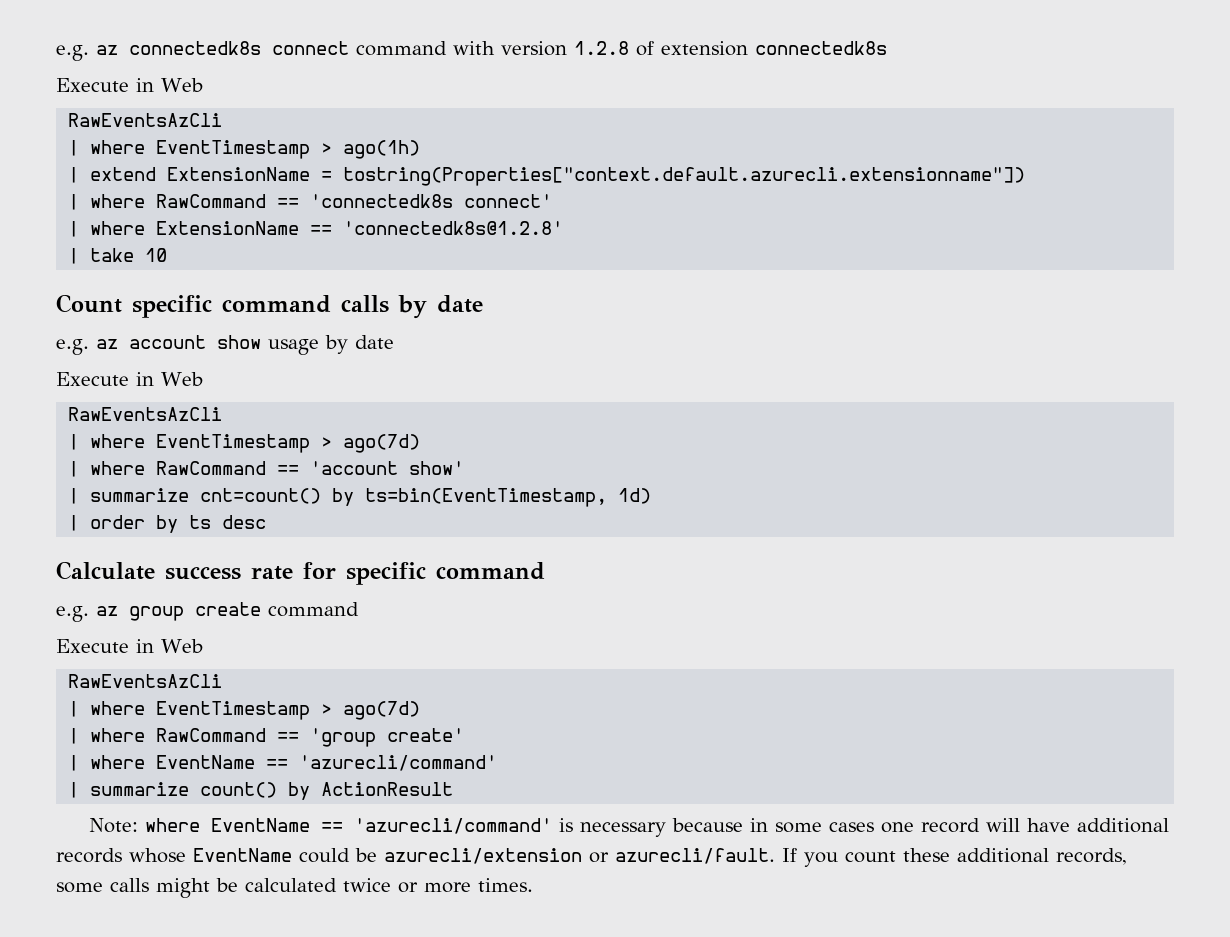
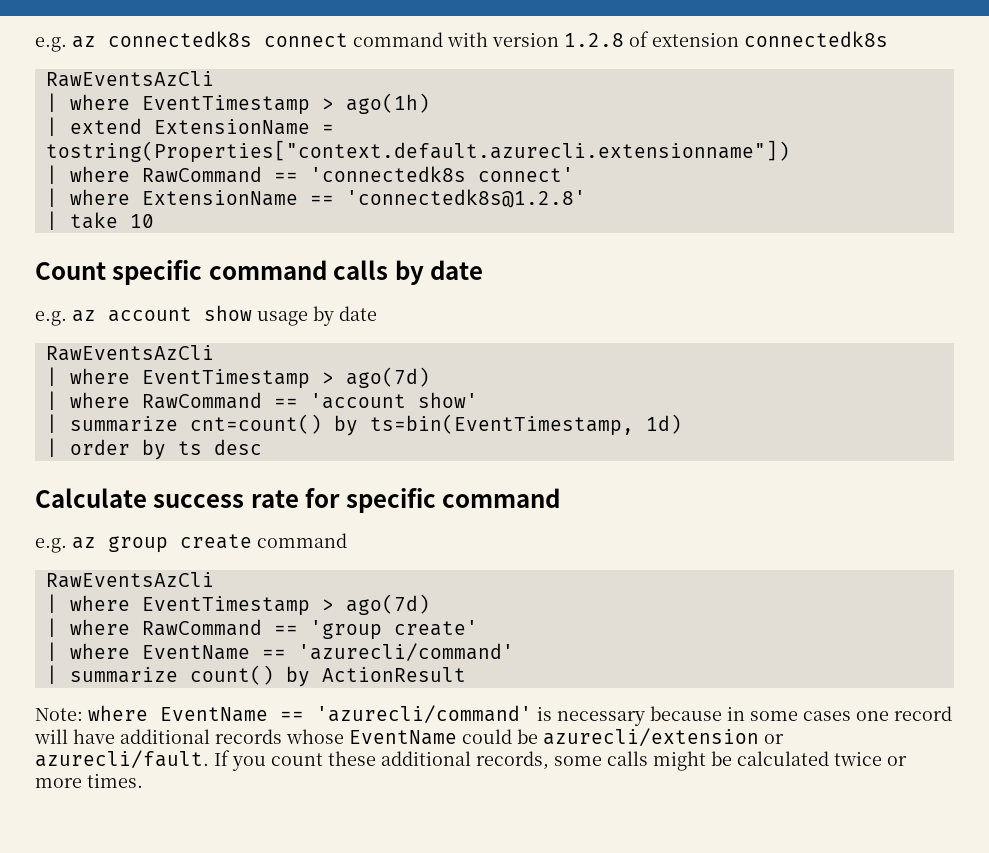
[56,78,203,92] // Execute in Web -> (888, 39) none
[56,372,203,386] // Execute in Web -> (377, 313) none
[56,639,203,653] // Execute in Web -> (347, 540) none

